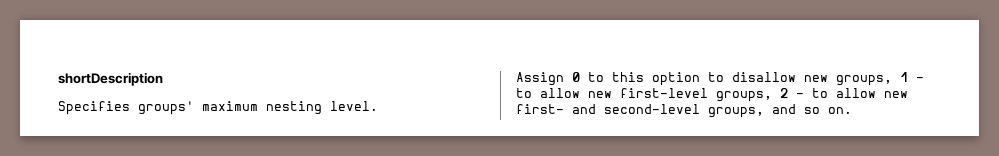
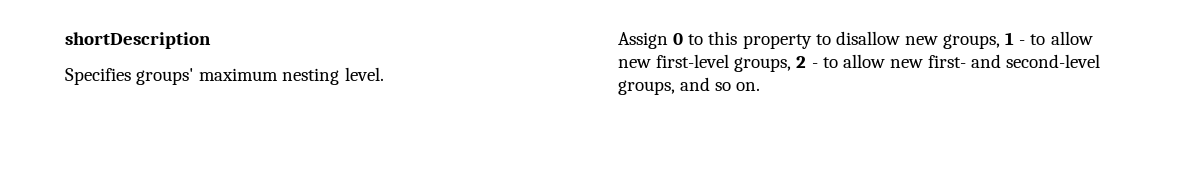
[652,72,700,86] option -> [742,34,812,49] property

